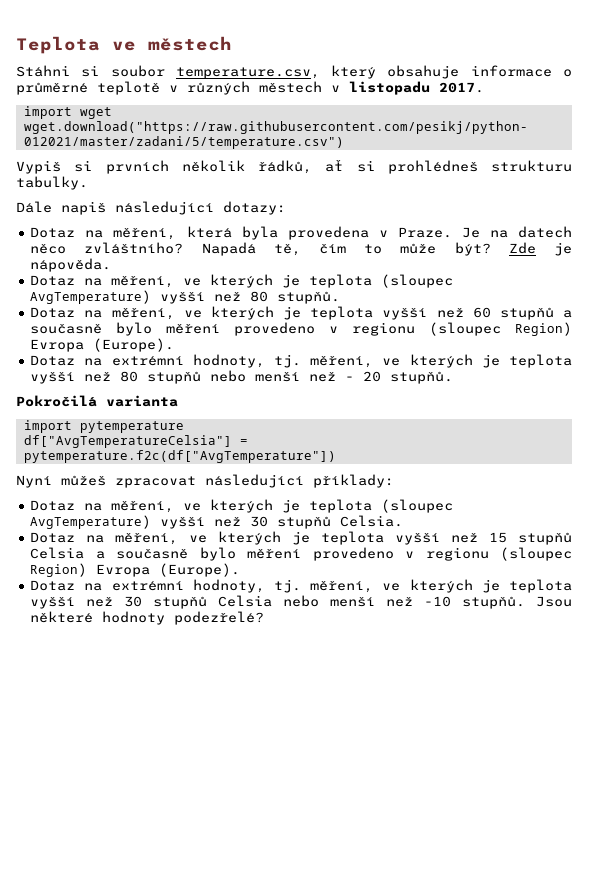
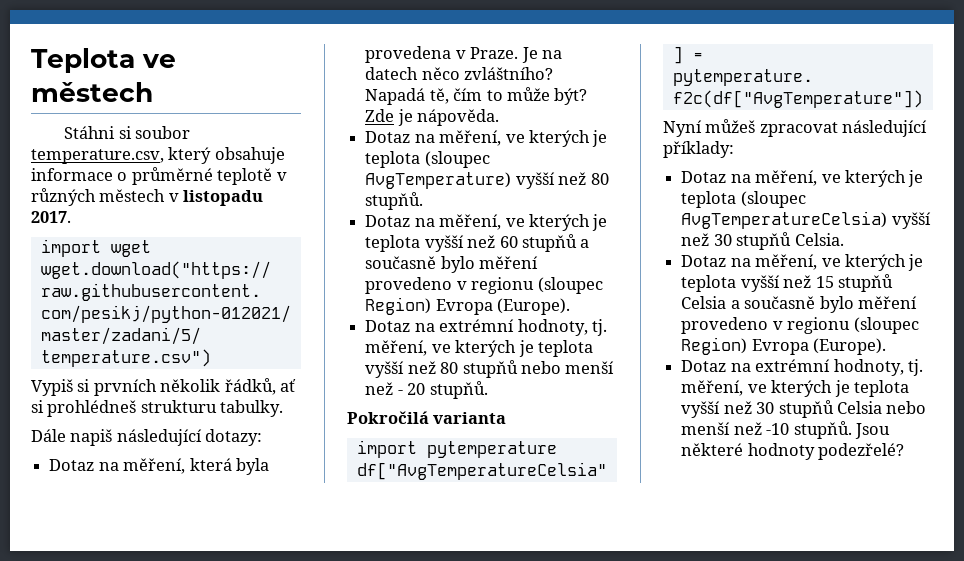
[30,515,152,529] AvgTemperature) -> [681,211,888,229] AvgTemperatureCelsia)

